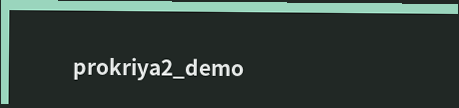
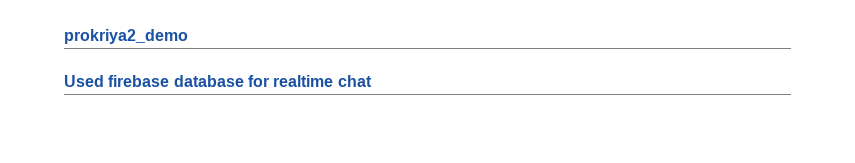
(244, 69) none -> [64,75,372,87] // Used firebase database for realtime chat

